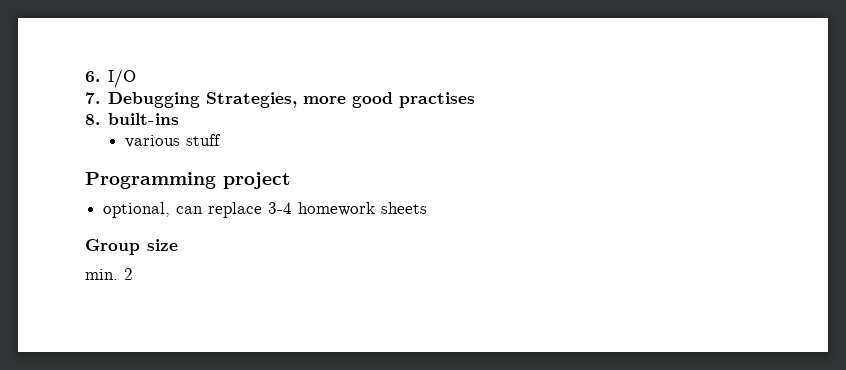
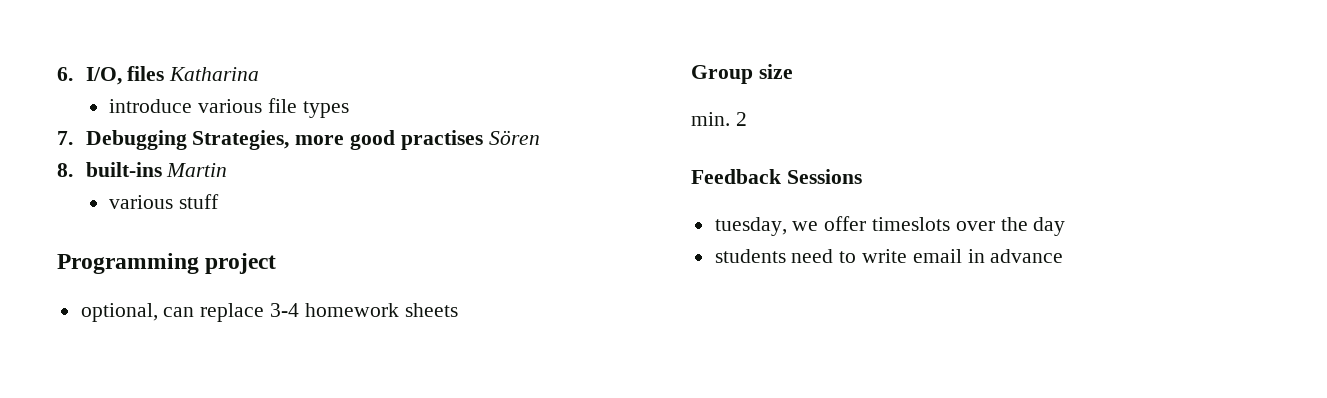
[108,69,137,88] I/O -> [85,66,260,85] [109,98,349,118] I/O, files Katharina // introduce various file types
(476, 100) none -> [488,130,540,145] Sören
(180, 119) none -> [166,163,228,177] Martin
(133, 274) none -> [691,169,862,184] [714,216,1066,236] [714,249,1064,263] // Feedback Sessions // tuesday, we offer timeslots over the day // students need to write email in advance

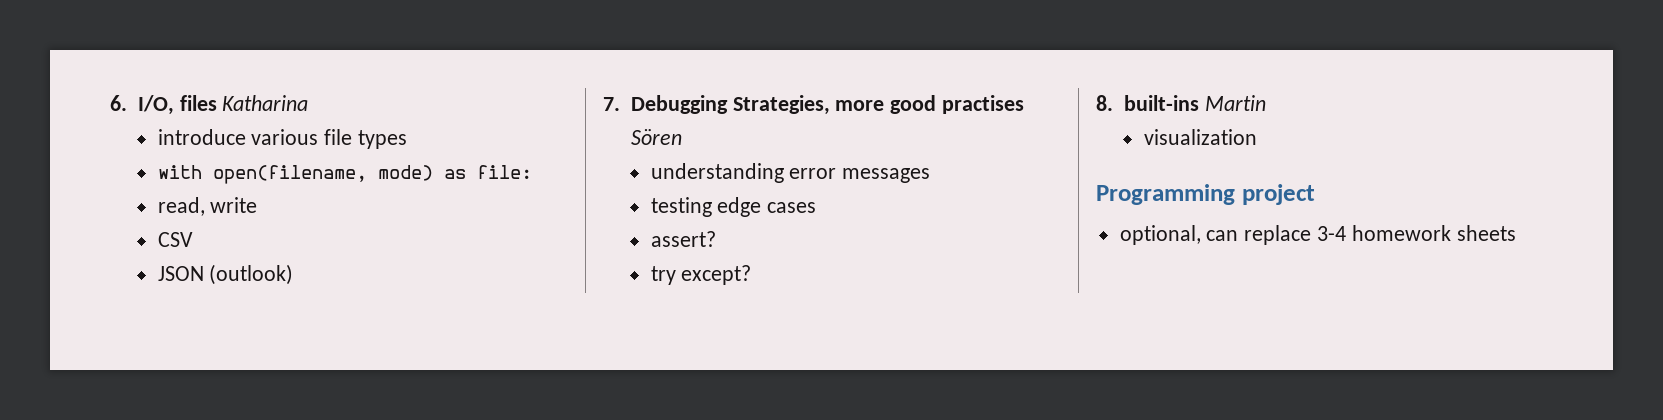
(349, 109) none -> [157,165,532,184] [157,197,258,216] [157,232,193,247] [157,264,294,285] // with open(filename, mode) as file: // read, write // CSV // JSON (outlook)
(540, 137) none -> [650,163,931,183] [650,197,817,217] [650,231,716,247] [650,265,752,285] // understanding error messages // testing edge cases // assert? // try except?
[109,194,220,209] various stuff -> [1143,129,1257,145] visualization
[691,64,793,84] [691,112,747,126] [691,169,862,184] [714,216,1066,236] [714,249,1064,263] // Group size // min. 2 // Feedback Sessions // tuesday, we offer timeslots over the day // students need to write email in advance -> (1516, 233) none

